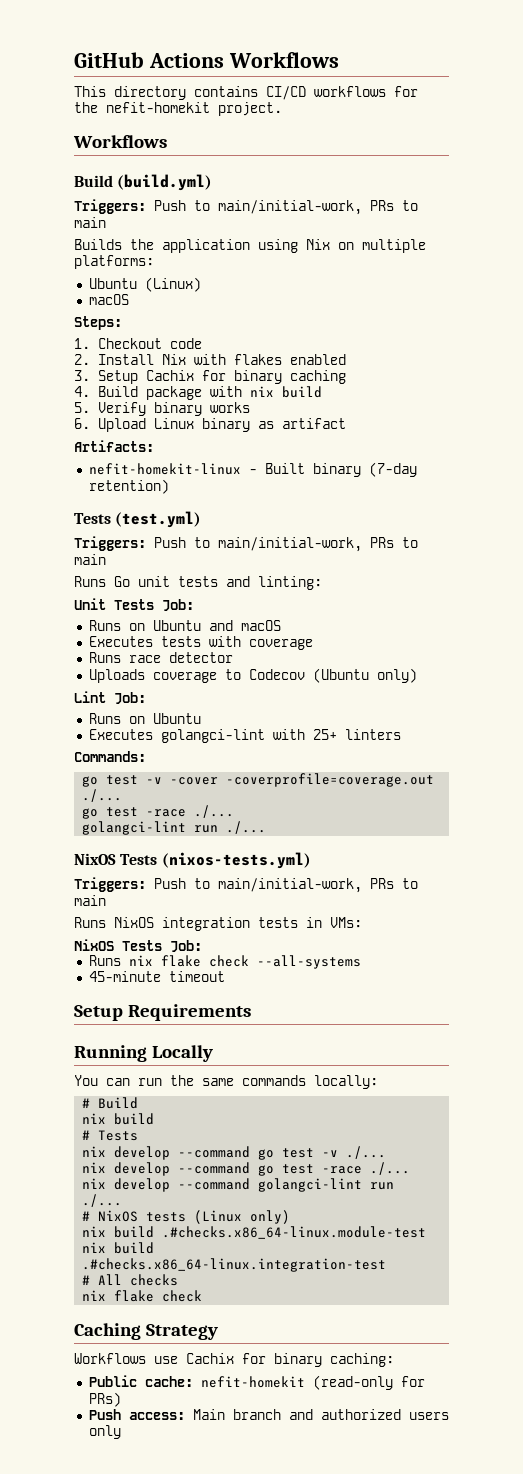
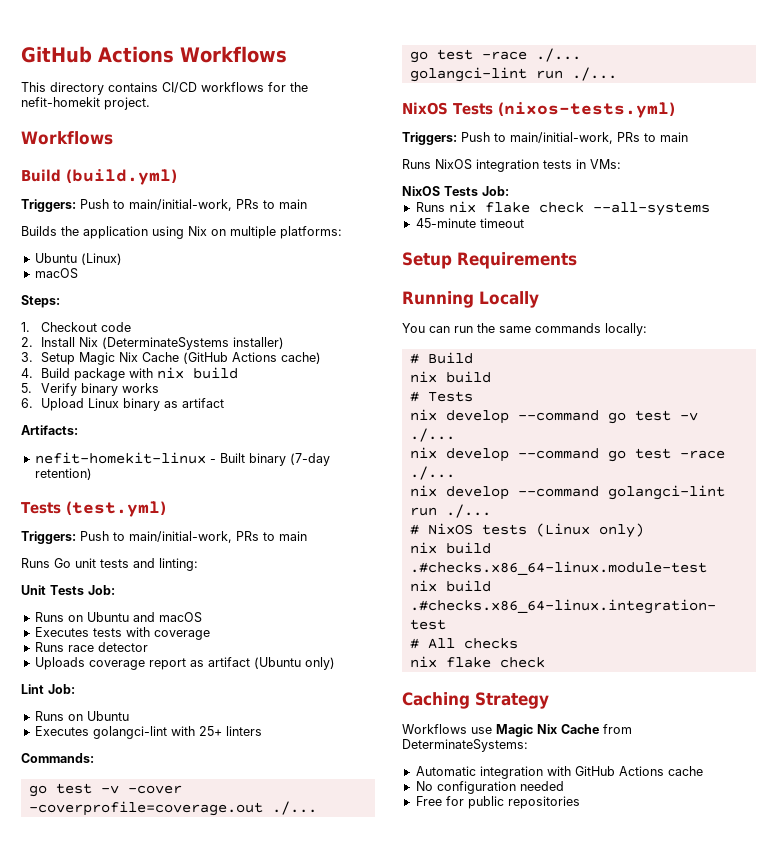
[194,354,347,365] with flakes enabled -> [102,337,285,350] (DeterminateSystems installer)
[146,370,347,384] Cachix for binary caching -> [79,352,322,365] Magic Nix Cache (GitHub Actions cache)
[224,669,305,680] to Codecov -> [148,657,250,670] report as artifact
[186,1353,394,1367] [88,1375,425,1390] [88,1392,121,1407] [88,1409,449,1420] [88,1425,121,1439] Cachix for binary caching: // Public cache: nefit-homekit (read-only for PRs) // Push access: Main branch and authorized users only -> [496,724,632,737] [402,739,528,752] [415,766,703,779] [415,781,564,794] [415,796,580,809] Magic Nix Cache from DeterminateSystems: // Automatic integration with GitHub Actions cache // No configuration needed // Free for public repositories

